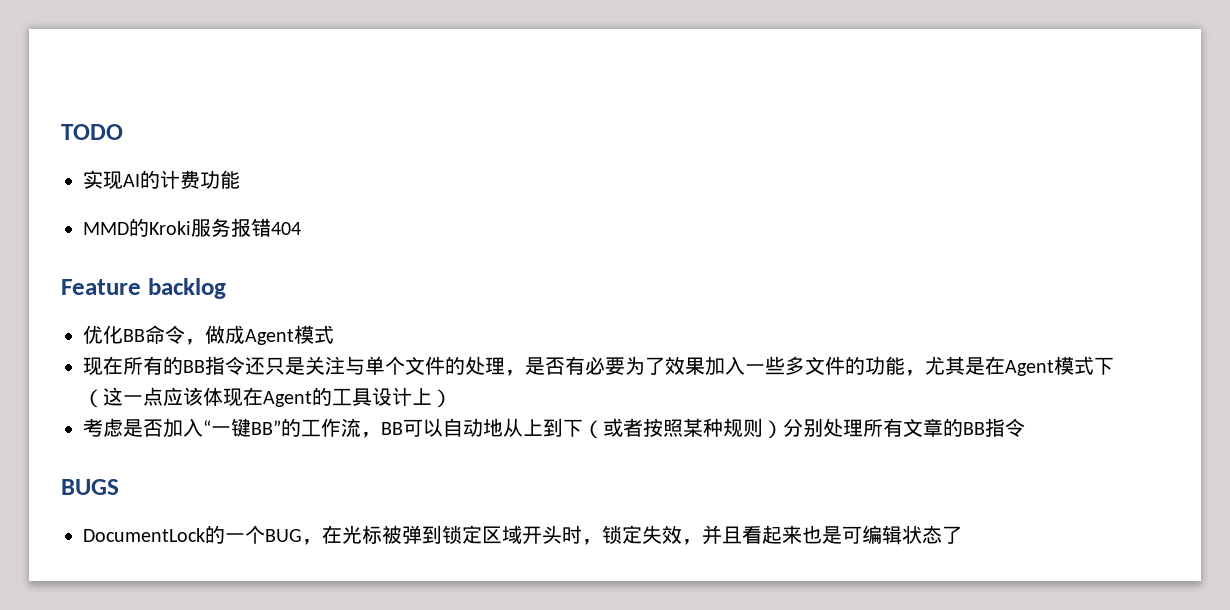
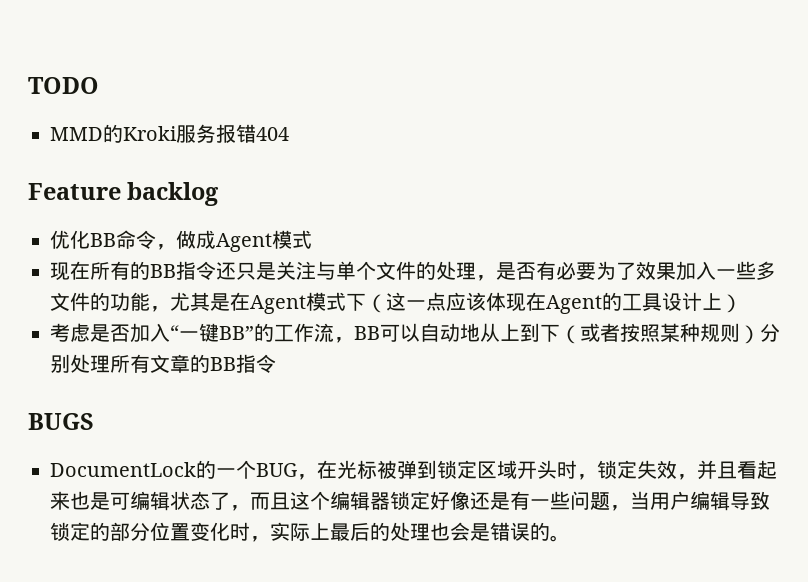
[83,170,240,190] // 实现AI的计费功能 -> (99, 85) none
(962, 535) none -> [230,491,770,511] [50,522,570,542] ，而且这个编辑器锁定好像还是有一些问题，当用户编辑导致锁定的部分位置变化时，实际上最后的处理也会是错误的。

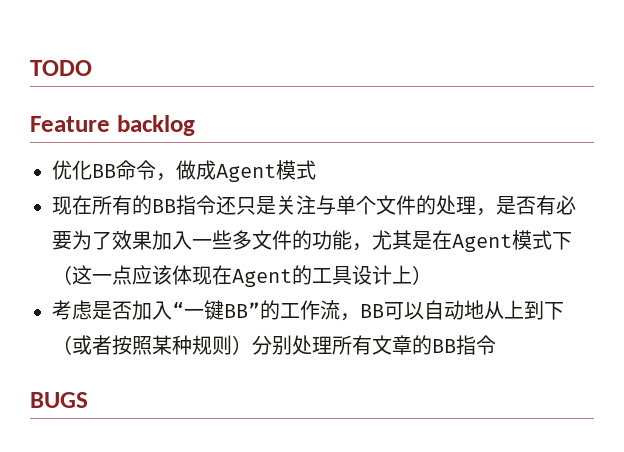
[50,124,289,143] // MMD的Kroki服务报错404 -> (92, 68) none
[50,460,777,480] [50,491,770,511] [50,522,570,542] // DocumentLock的一个BUG，在光标被弹到锁定区域开头时，锁定失效，并且看起来也是可编辑状态了，而且这个编辑器锁定好像还是有一些问题，当用户编辑导致锁定的部分位置变化时，实际上最后的处理也会是错误的。 -> (88, 400) none

